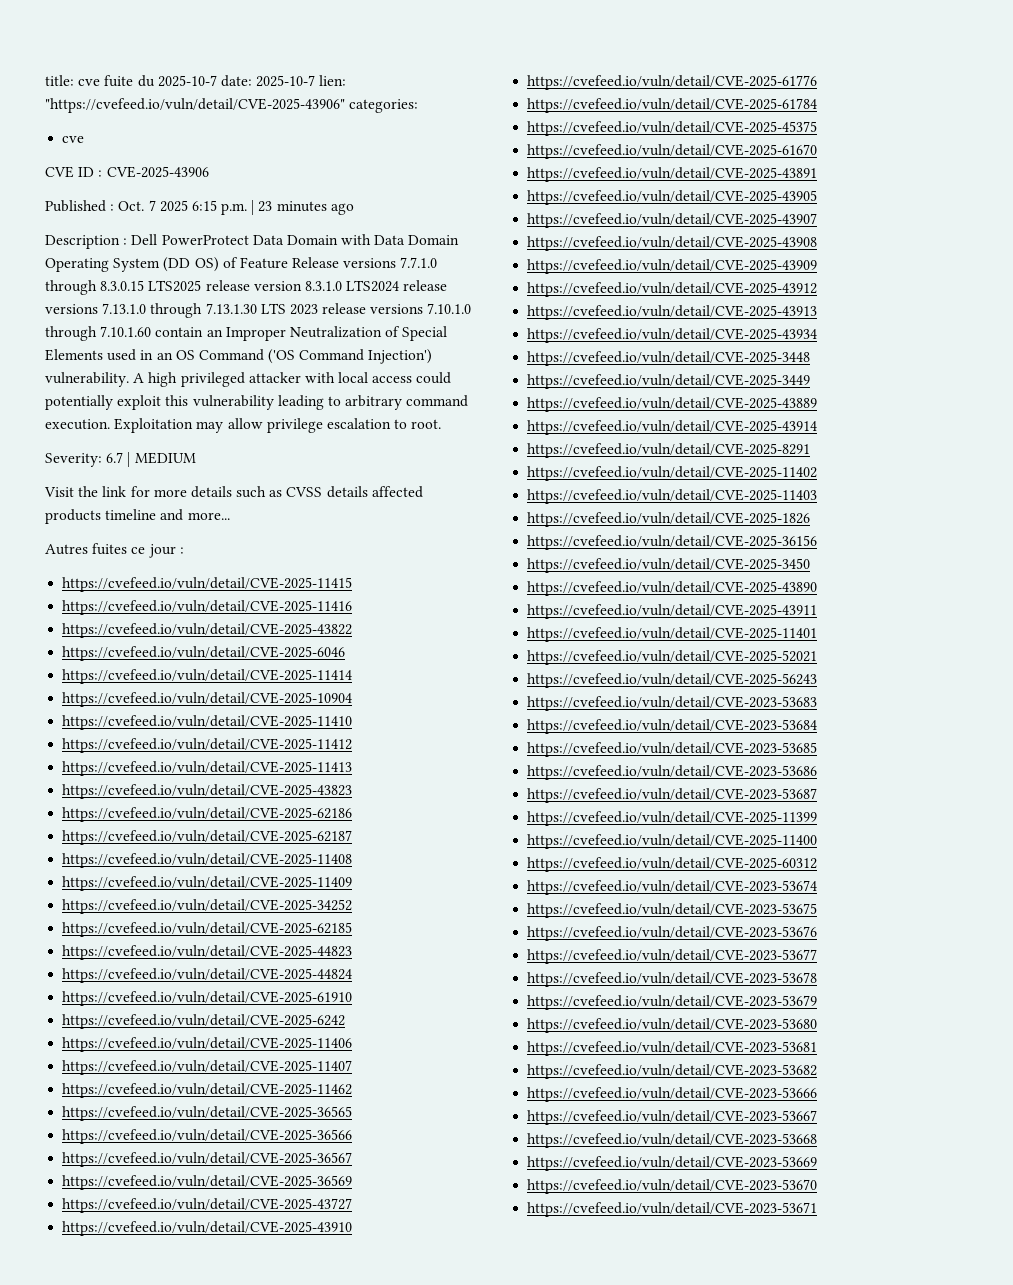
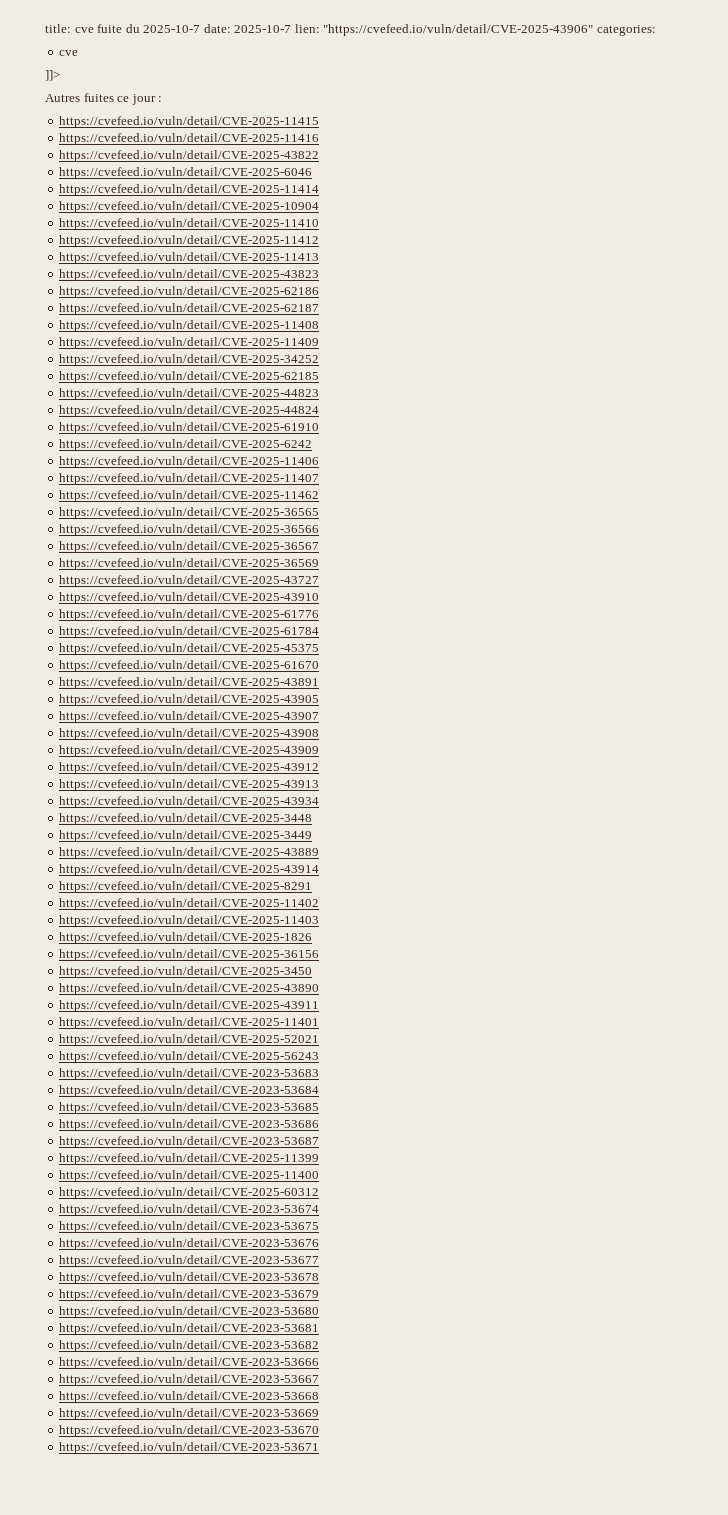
[45,166,209,178] [45,200,354,215] [45,234,460,249] [45,257,438,272] [45,280,448,295] [45,303,472,318] [45,326,448,341] [45,349,433,364] [45,372,452,387] [45,395,469,410] [45,418,442,433] [45,452,196,467] [44,486,423,498] [45,509,230,524] CVE ID : CVE-2025-43906 // Published : Oct. 7 2025 6:15 p.m. | 23 minutes ago // Description : Dell PowerProtect Data Domain with Data Domain Operating System (DD OS) of Feature Release versions 7.7.1.0 through 8.3.0.15 LTS2025 release version 8.3.1.0 LTS2024 release versions 7.13.1.0 through 7.13.1.30 LTS 2023 release versions 7.10.1.0 through 7.10.1.60 contain an Improper Neutralization of Special Elements used in an OS Command ('OS Command Injection') vulnerability. A high privileged attacker with local access could potentially exploit this vulnerability leading to arbitrary command execution. Exploitation may allow privilege escalation to root. // Severity: 6.7 | MEDIUM // Visit the link for more details such as CVSS details affected products timeline and more... -> [45,70,60,81] ]]>

